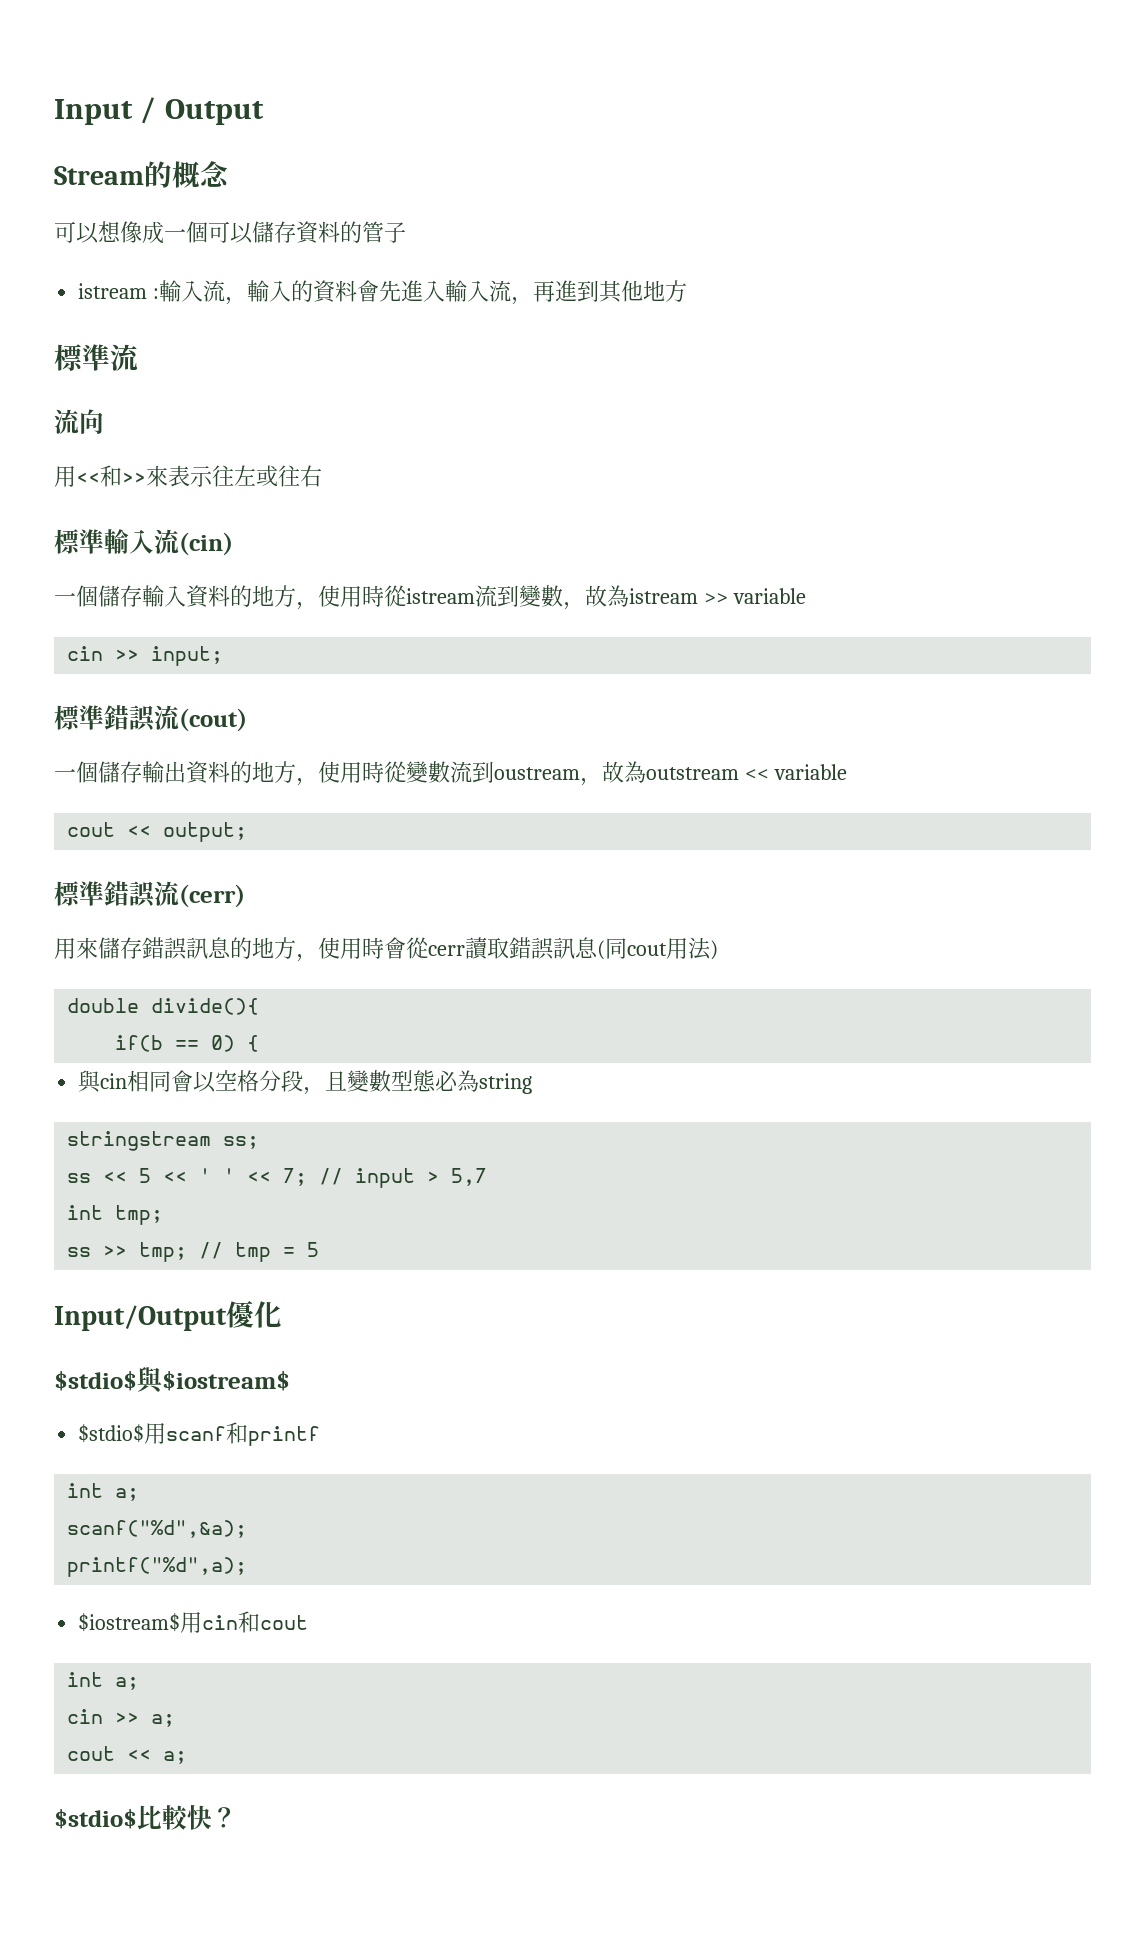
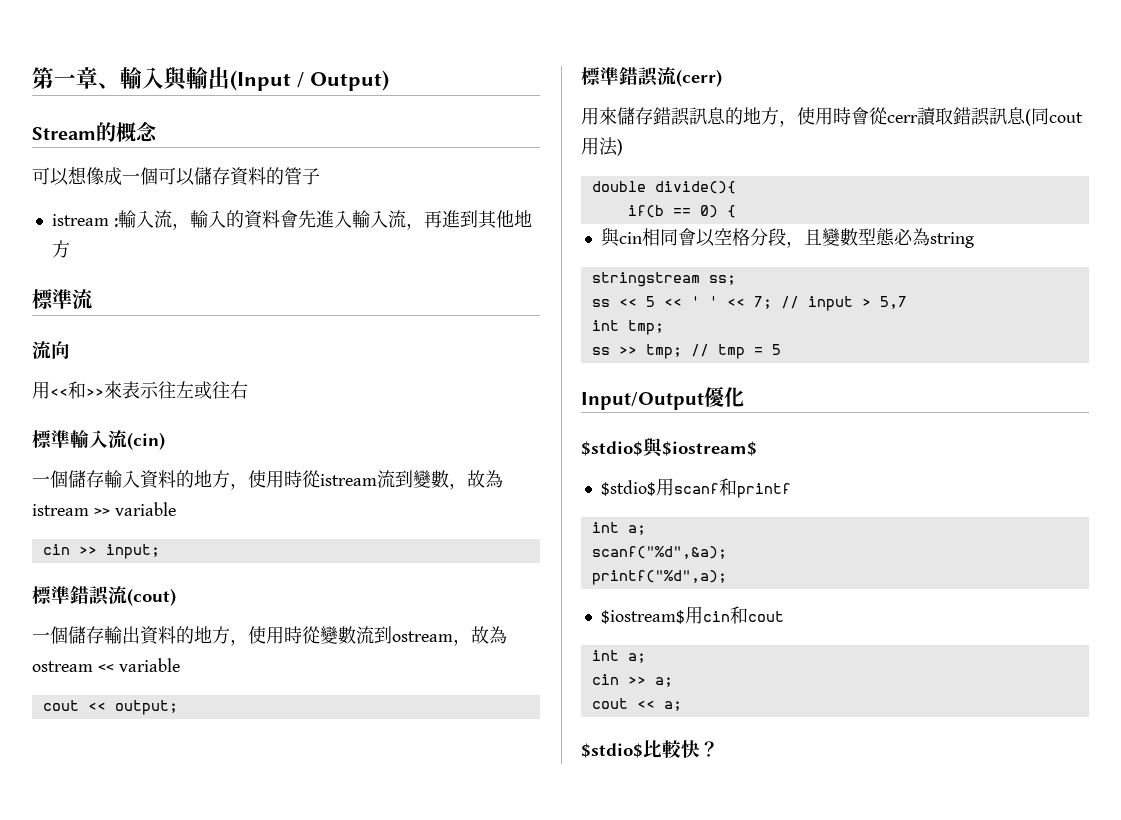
[54,97,264,125] Input / Output -> [32,67,389,91] 第一章、輸入與輸出(Input / Output)
[494,761,739,786] oustream，故為outstream -> [392,626,507,646] [32,661,93,672] ostream，故為ostream

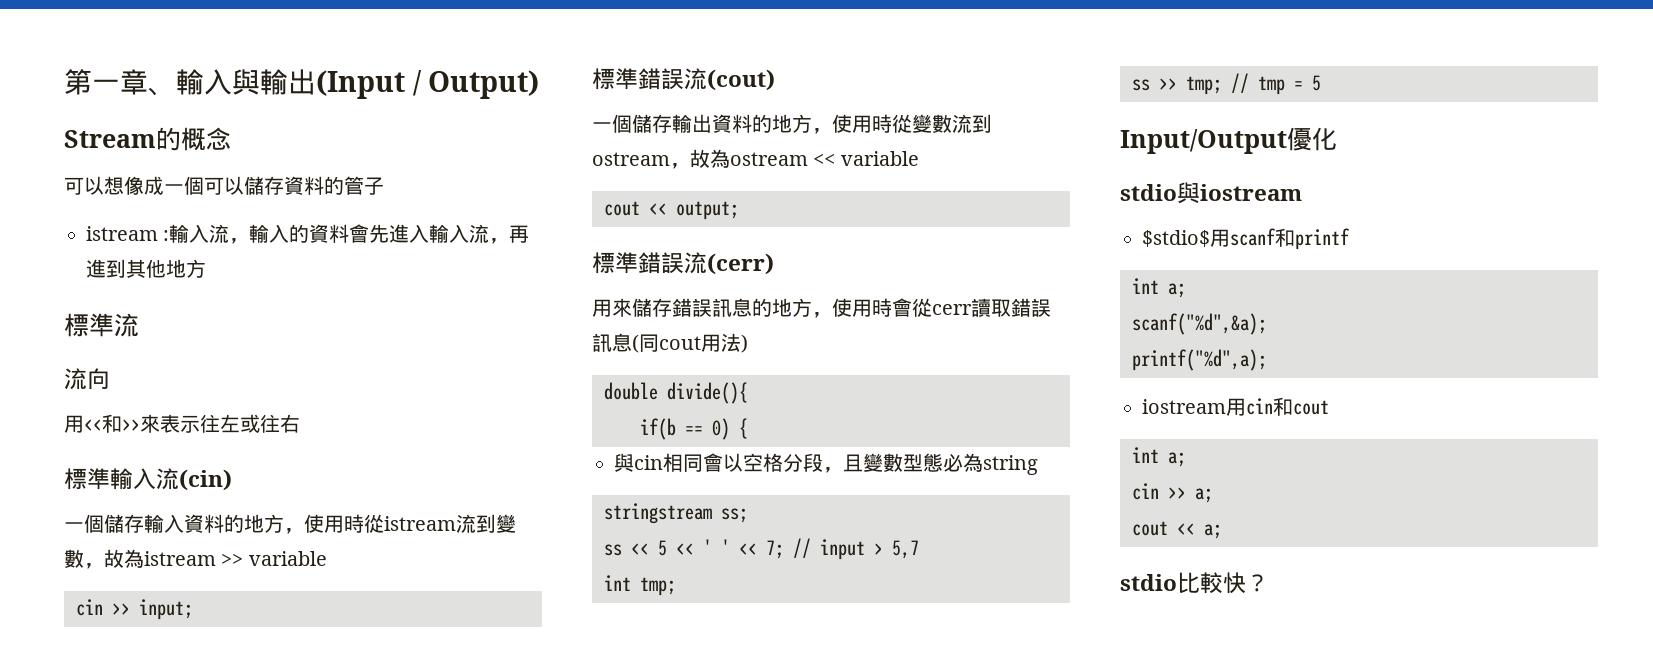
[581,438,757,458] $stdio$與$iostream$ -> [1120,182,1302,204] stdio與iostream
[600,610,685,624] $iostream$ -> [1142,399,1226,414] iostream
[581,743,643,758] $stdio$ -> [1120,574,1177,591] stdio

